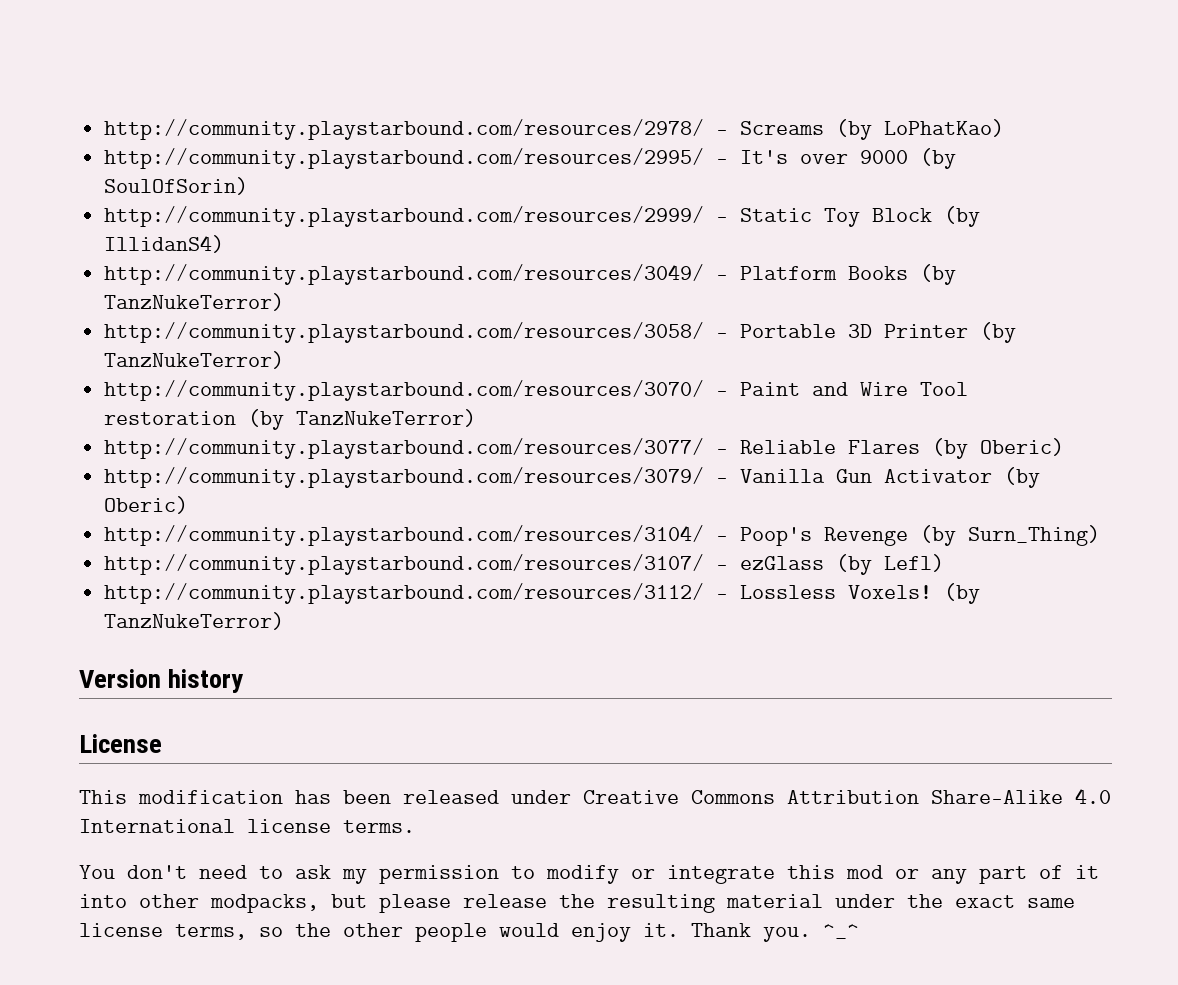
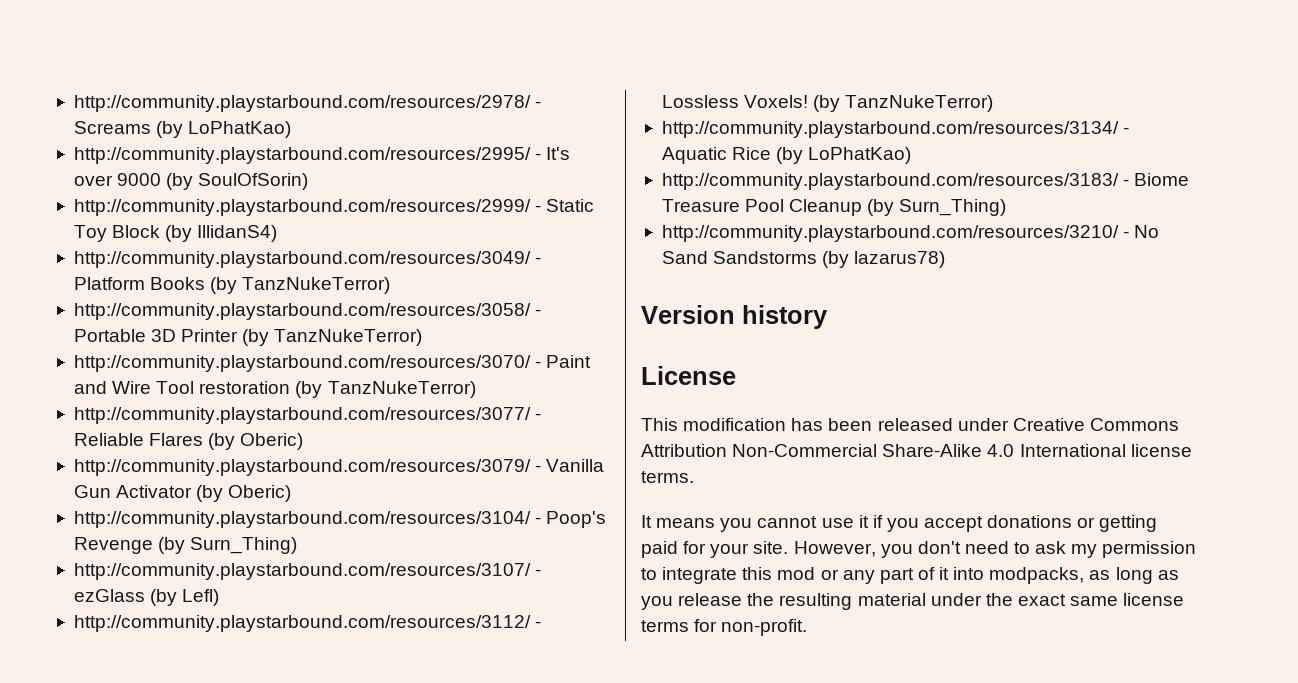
(285, 621) none -> [661,121,1130,138] [661,147,912,164] [661,173,1190,190] [661,199,1007,216] [661,225,1160,242] [661,251,946,268] // http://community.playstarbound.com/resources/3134/ - Aquatic Rice (by LoPhatKao) // http://community.playstarbound.com/resources/3183/ - Biome Treasure Pool Cleanup (by Surn_Thing) // http://community.playstarbound.com/resources/3210/ - No Sand Sandstorms (by lazarus78)
(919, 797) none -> [732,444,878,457] Non-Commercial
[79,865,115,879] You -> [641,515,1158,532] [641,541,913,558] It means you cannot use it if you accept donations or getting paid for your site. However, you
[546,865,655,884] modify or -> (657, 574) none
[139,894,451,913] other modpacks, but please -> [989,567,1179,584] [641,596,673,610] modpacks, as long as you
[175,923,859,942] terms, so the other people would enjoy it. Thank you. ^_^ -> [641,619,808,636] terms for non-profit.

